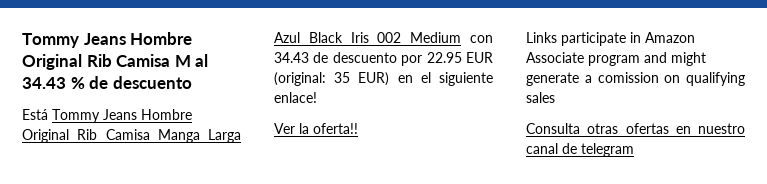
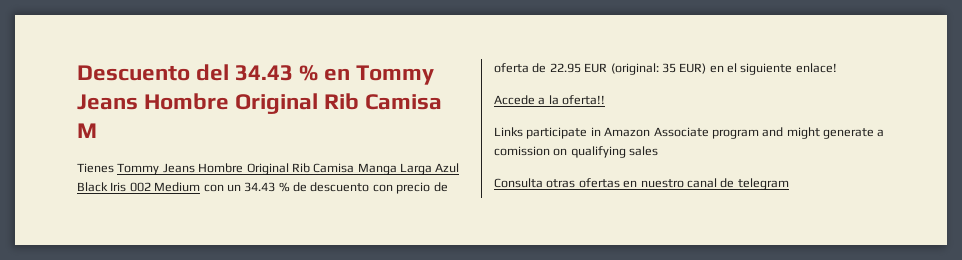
(22, 40) none -> [77,64,351,81] Descuento del 34.43 % en
[195,54,209,67] [22,76,192,89] [22,109,48,120] al 34.43 % de descuento // Está -> [77,163,114,173] // Tienes
[274,52,423,66] 34.43 de descuento por -> [226,182,448,194] [494,63,547,73] un 34.43 % de descuento con precio de oferta de
[274,123,295,134] Ver -> [494,95,546,105] Accede a

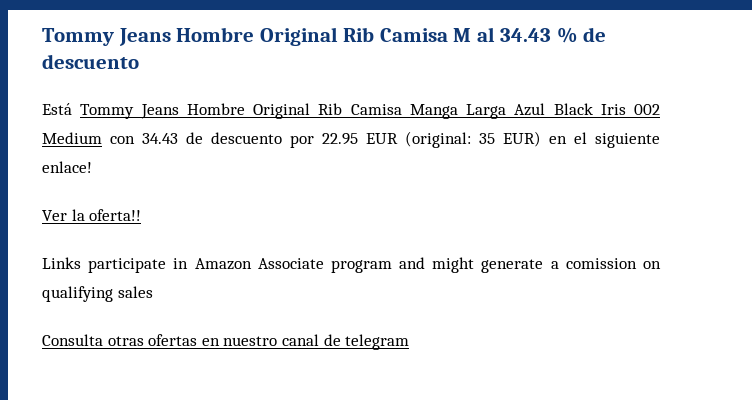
[77,64,351,81] Descuento del 34.43 % en -> (42, 37) none
[77,163,114,173] // Tienes -> [476,27,607,43] [42,54,139,69] [42,103,72,115] al 34.43 % de descuento // Está
[226,182,448,194] [494,63,547,73] un 34.43 % de descuento con precio de oferta de -> [142,132,314,148] 34.43 de descuento por
[494,95,546,105] Accede a -> [42,210,67,221] Ver

